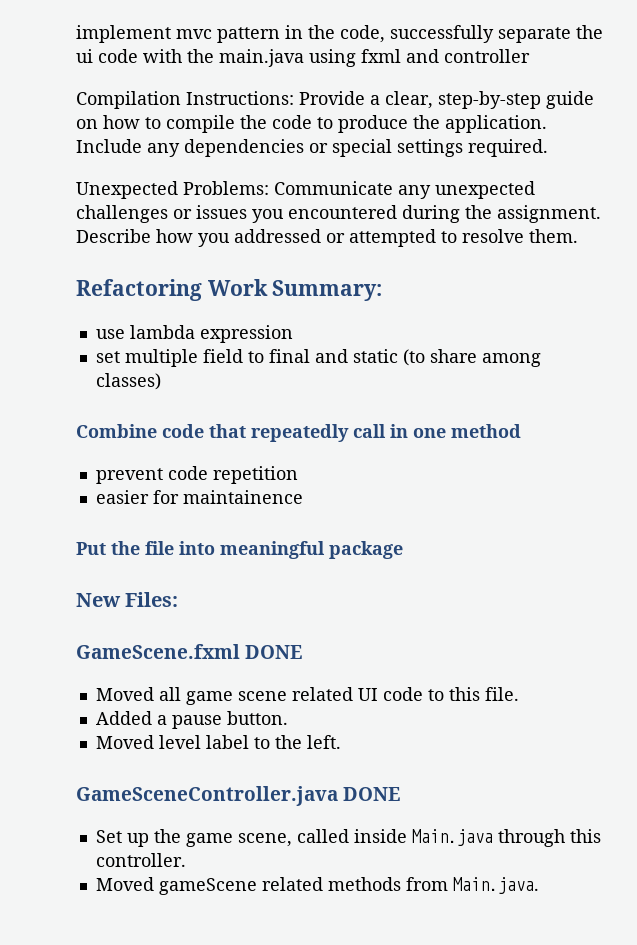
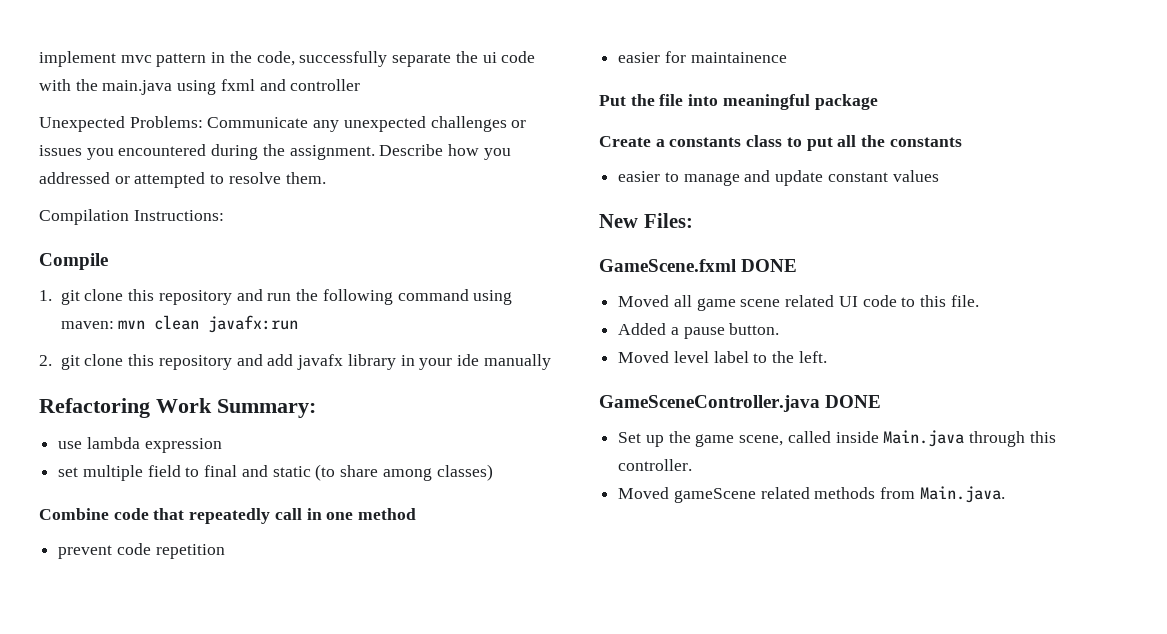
[76,91,594,109] [76,115,547,133] [76,139,548,157] // Compilation Instructions: Provide a clear, step-by-step guide on how to compile the code to produce the application. Include any dependencies or special settings required. -> (361, 85) none
(578, 236) none -> [39,209,224,225] [39,253,108,270] [39,289,513,305] [60,315,299,333] [39,354,551,370] // Compilation Instructions: // Compile // 1. git clone this repository and run the following command using maven: mvn clean javafx:run // 2. git clone this repository and add javafx library in your ide manually
(403, 550) none -> [599,135,962,151] [618,170,939,186] // Create a constants class to put all the constants // easier to manage and update constant values

